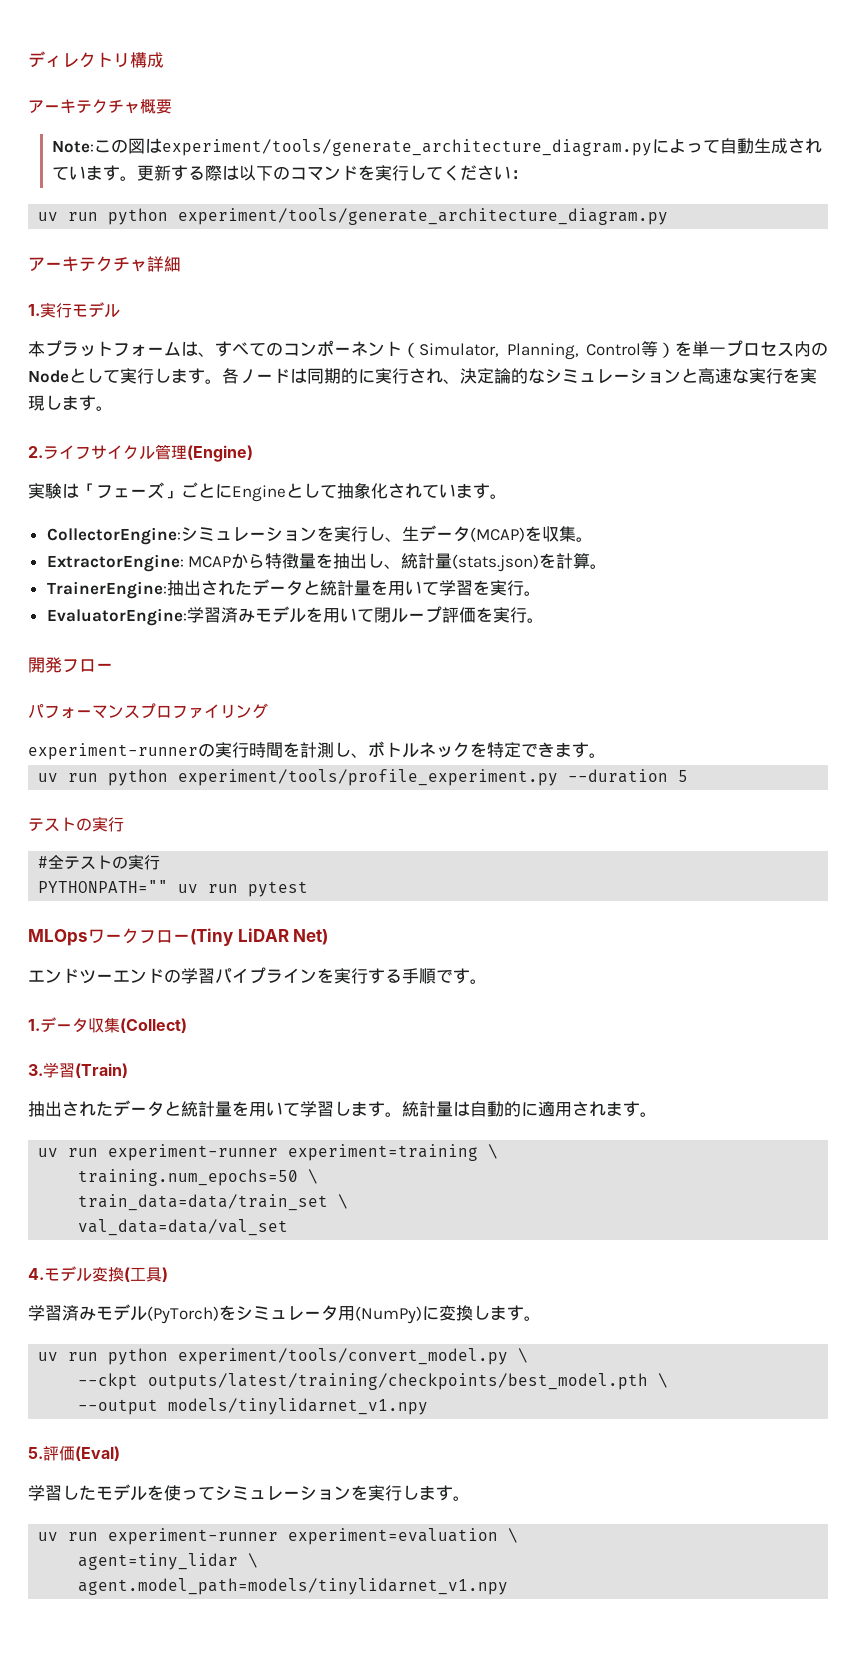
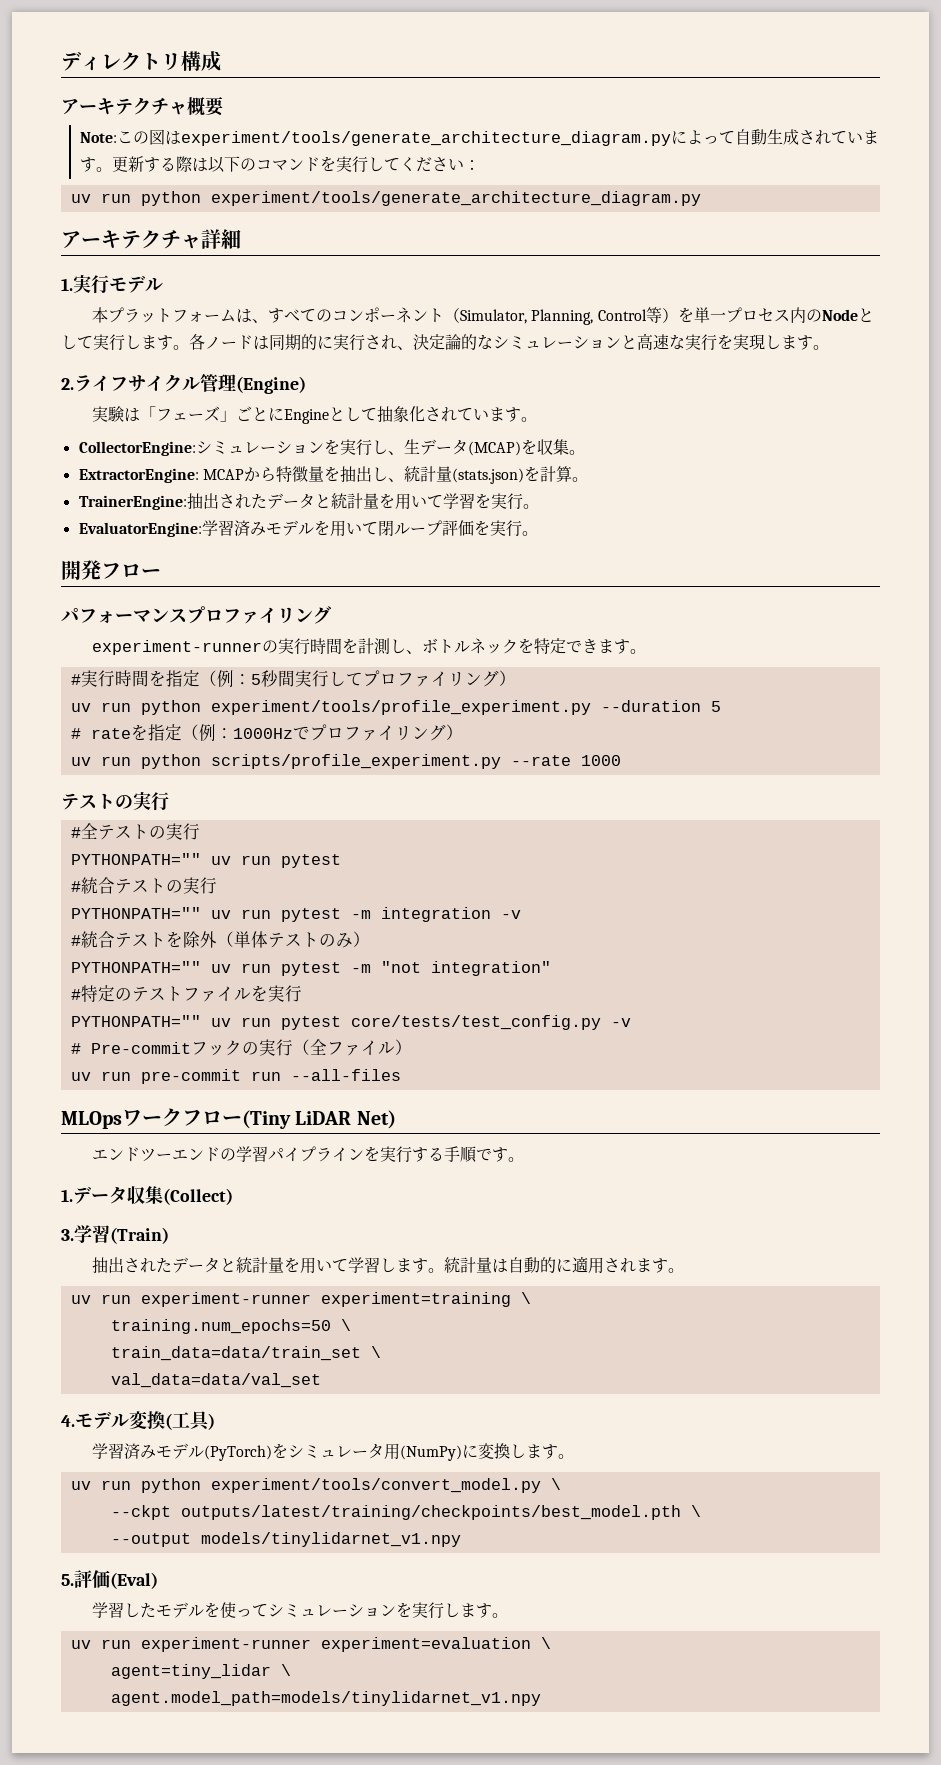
(606, 755) none -> [70,670,516,687] // #実行時間を指定（例：5秒間実行してプロファイリング）
(689, 776) none -> [70,724,463,741] [70,754,621,769] // # rateを指定（例：1000Hzでプロファイリング） // uv run python scripts/profile_experiment.py --rate 1000
(309, 889) none -> [70,877,217,894] [70,907,521,922] [70,931,370,948] [70,961,551,976] [70,985,302,1003] [70,1015,631,1030] [70,1039,412,1056] [70,1069,401,1084] // #統合テストの実行 // PYTHONPATH="" uv run pytest -m integration -v // #統合テストを除外（単体テストのみ） // PYTHONPATH="" uv run pytest -m "not integration" // #特定のテストファイルを実行 // PYTHONPATH="" uv run pytest core/tests/test_config.py -v // # Pre-commitフックの実行（全ファイル） // uv run pre-commit run --all-files

